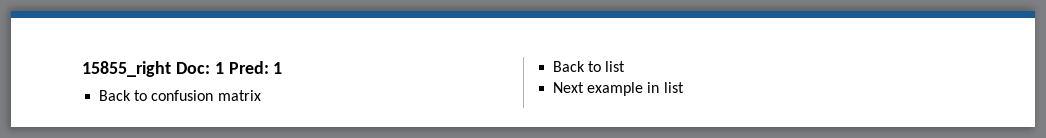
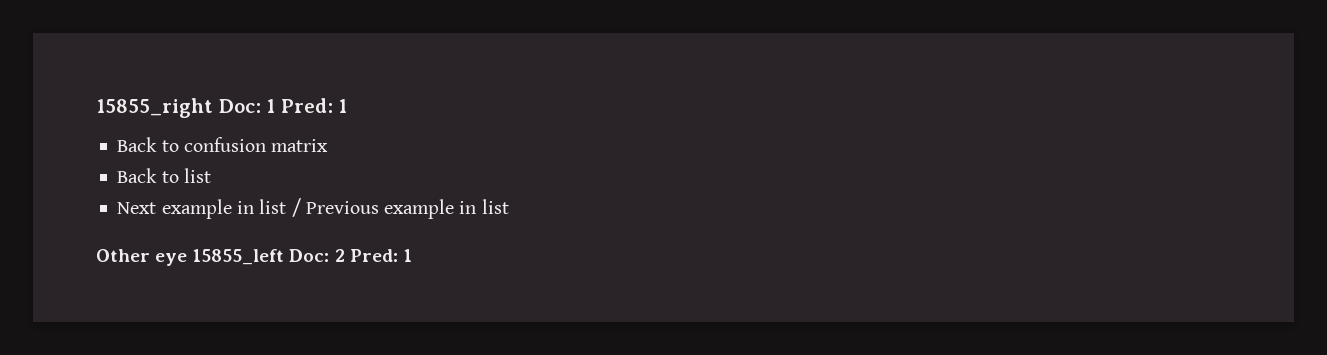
(684, 87) none -> [291,198,509,219] [96,249,412,266] / Previous example in list // Other eye 15855_left Doc: 2 Pred: 1

